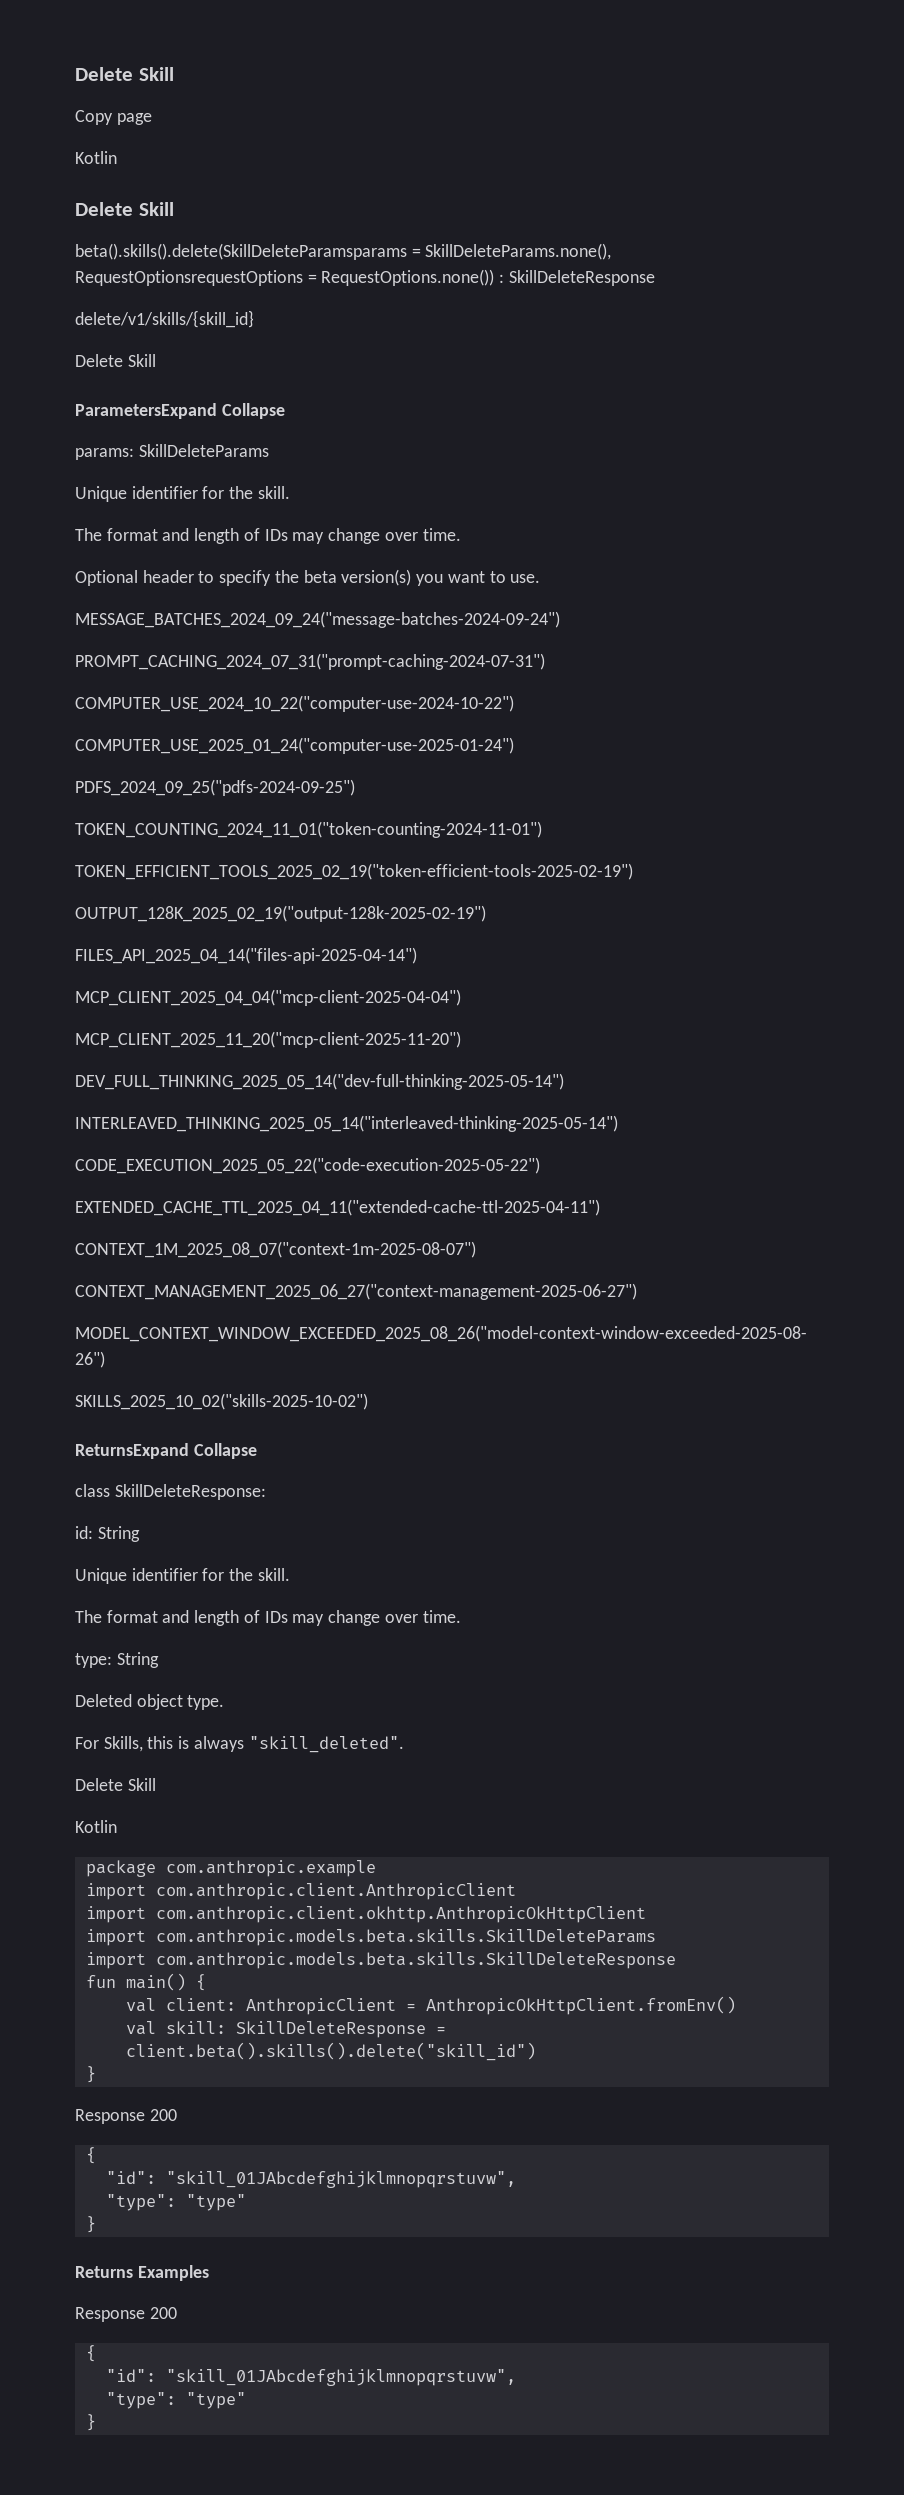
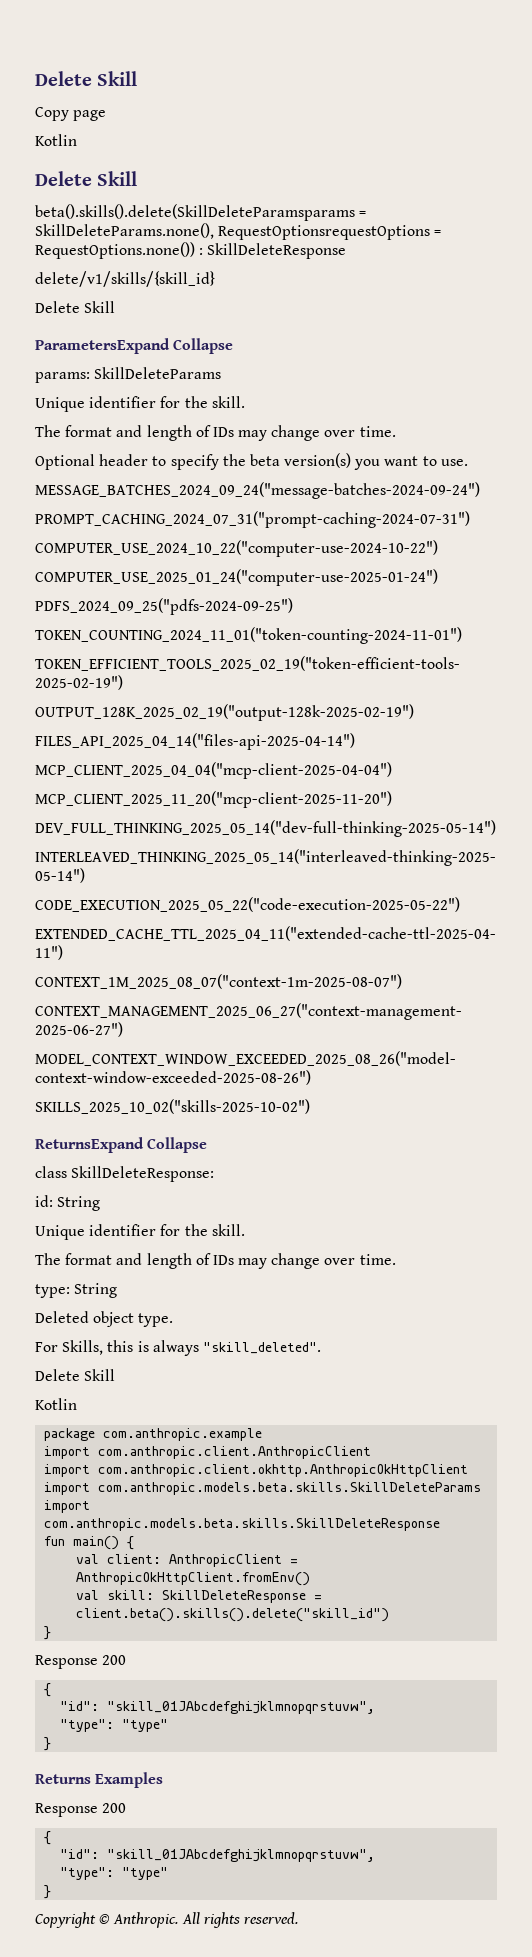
(96, 2422) none -> [35,1912,298,1928] // Copyright © Anthropic. All rights reserved.

